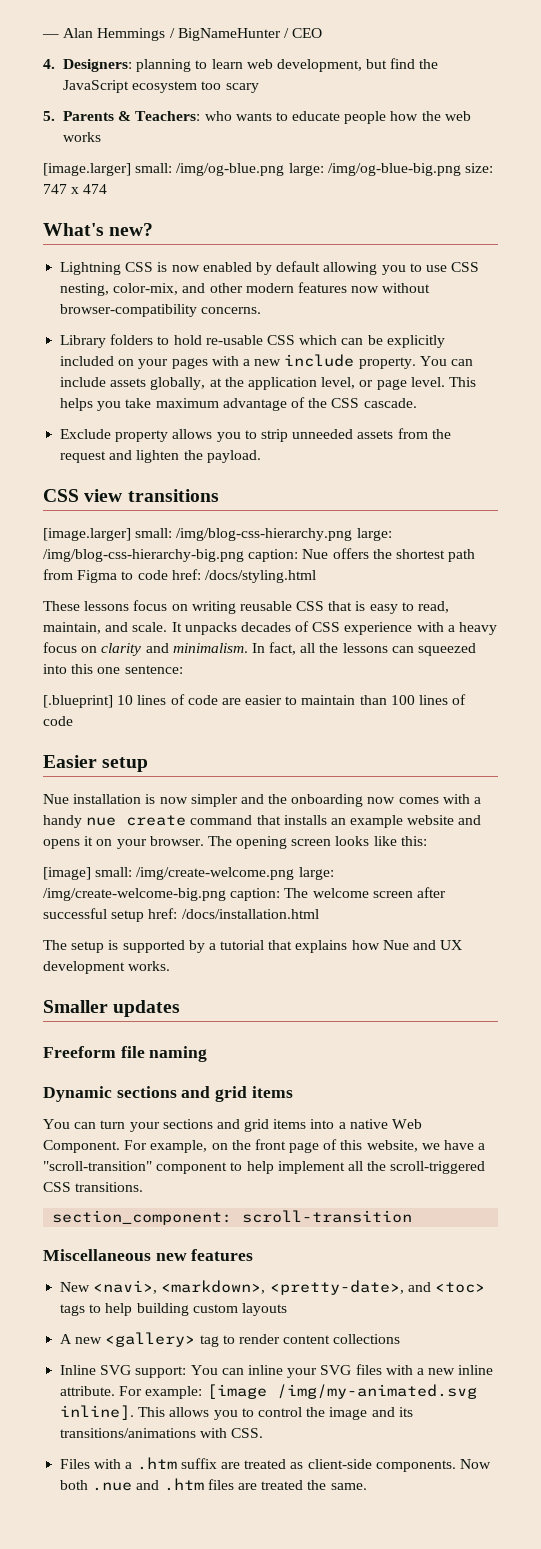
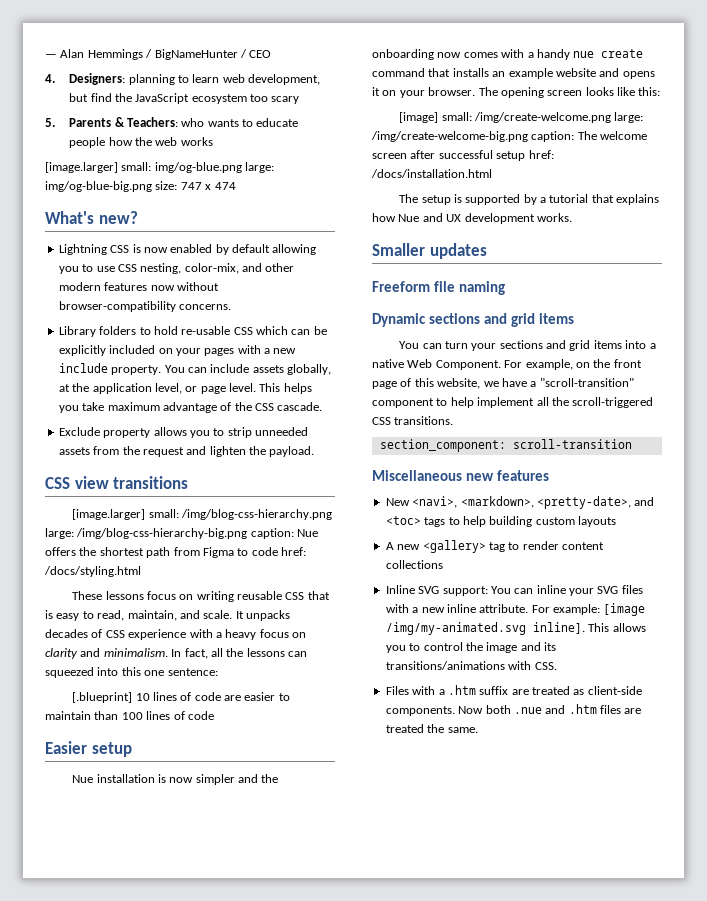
[176,163,461,176] /img/og-blue.png large: /img/og-blue-big.png -> [154,162,275,173] [45,181,152,192] img/og-blue.png large: img/og-blue-big.png

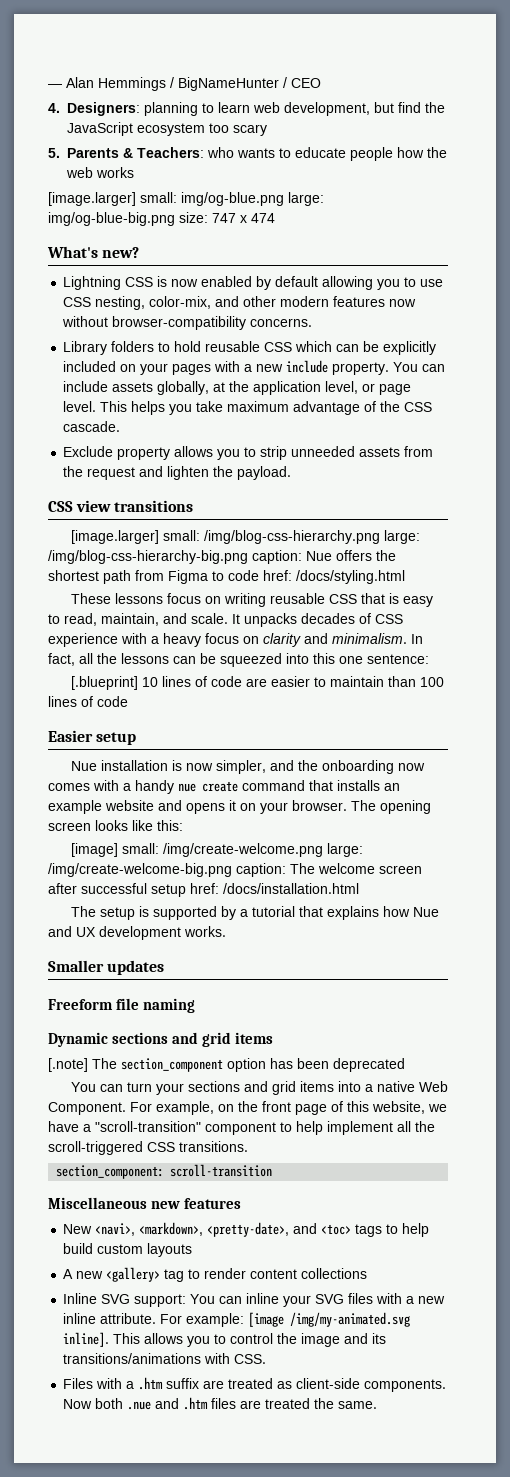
[181,326,231,335] re-usable -> [205,341,261,352] reusable
(307, 654) none -> [200,653,216,664] be
[195,774,235,785] simpler -> [215,760,266,774] simpler,
(574, 318) none -> [48,1058,405,1072] // [.note] The section_component option has been deprecated
[489,516,533,527] building -> [63,1243,94,1254] build

